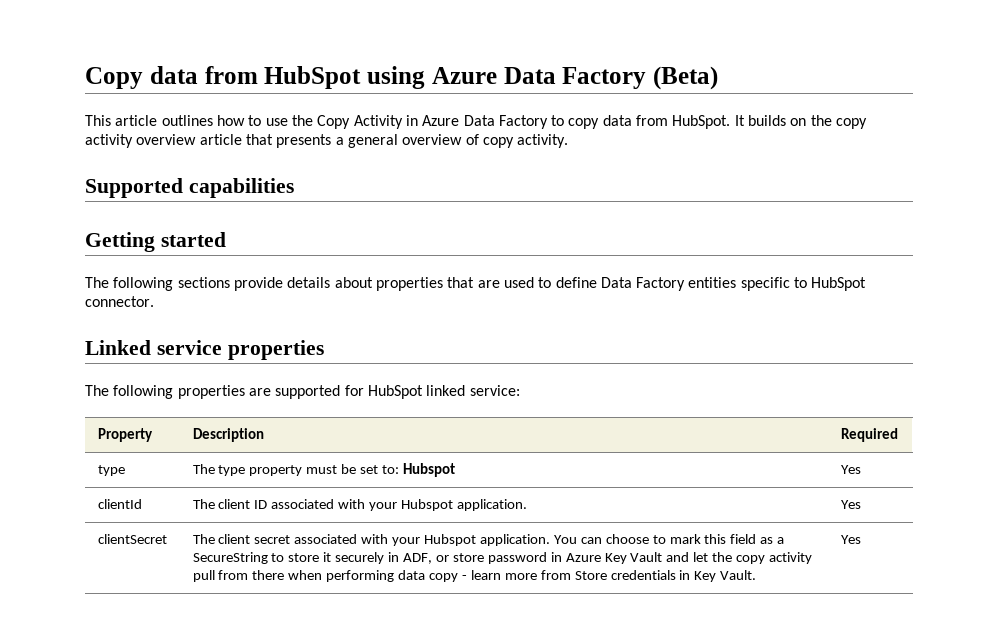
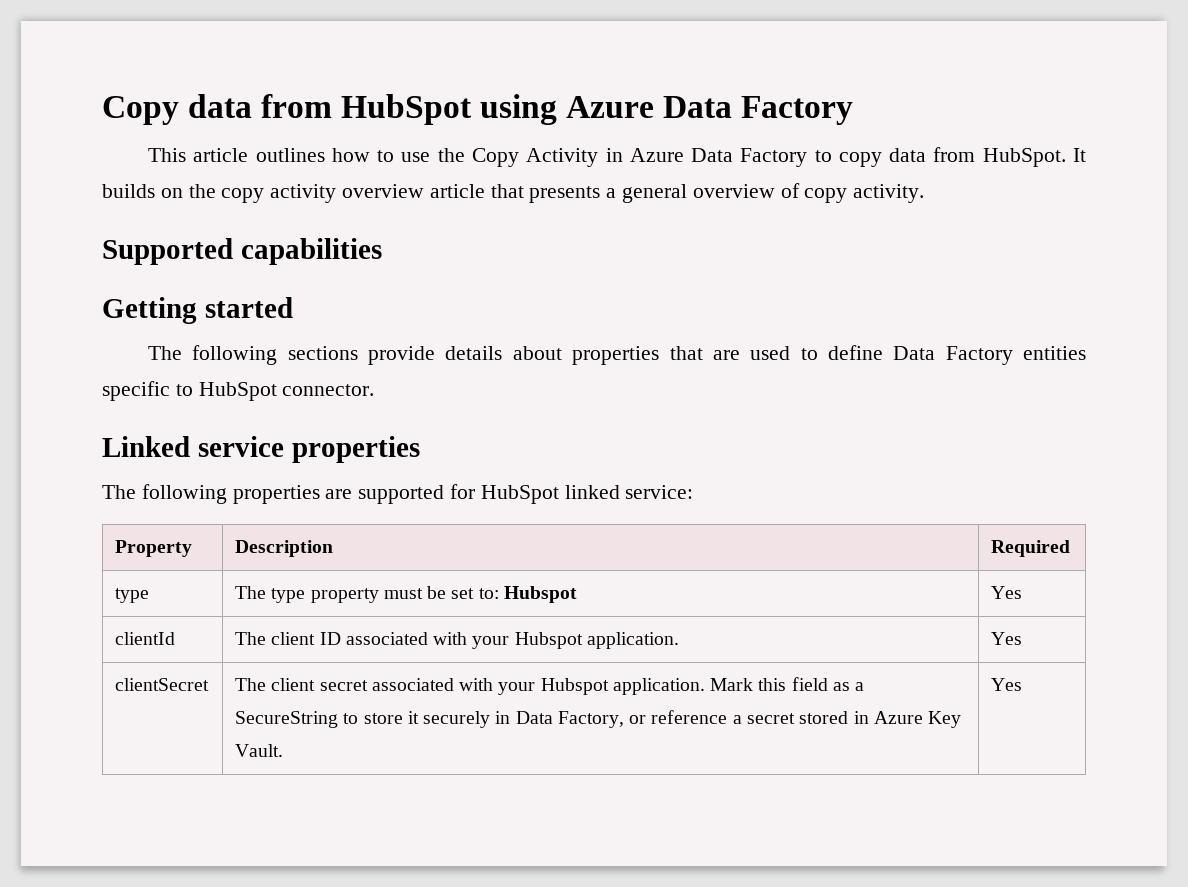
[653,66,718,90] (Beta) -> (854, 110) none
[553,534,701,544] You can choose to mark -> [710,678,754,691] Mark
[403,552,812,564] [192,570,691,582] ADF, or store password in Azure Key Vault and let the copy activity pull from there when performing data copy - learn more from Store credentials in -> [515,710,923,728] Data Factory, or reference a secret stored in Azure

